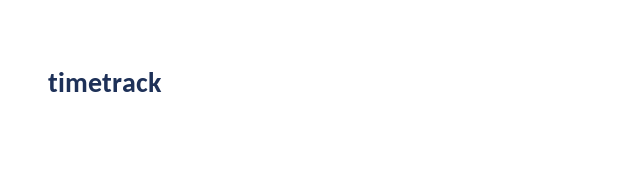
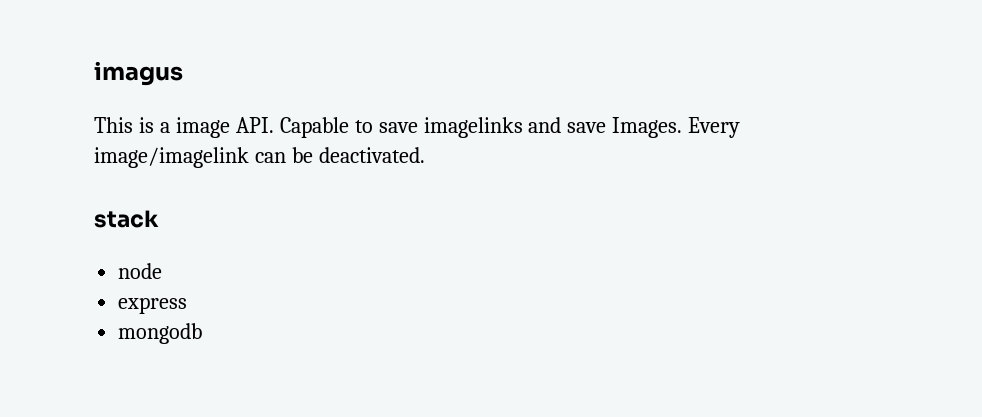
[48,72,162,92] timetrack -> [94,61,183,86] [94,117,741,138] [94,147,425,168] [94,210,159,228] [118,263,163,279] [118,297,188,314] [118,323,203,344] imagus // This is a image API. Capable to save imagelinks and save Images. Every image/imagelink can be deactivated. // stack // node // express // mongodb

